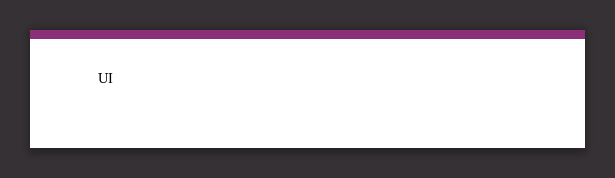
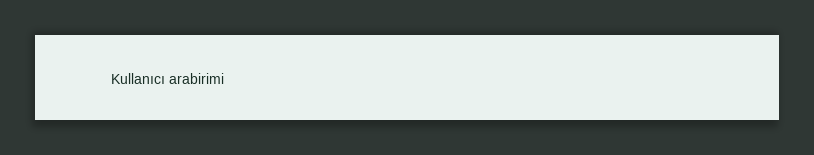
[98,73,113,83] UI -> [111,73,224,84] Kullanıcı arabirimi

